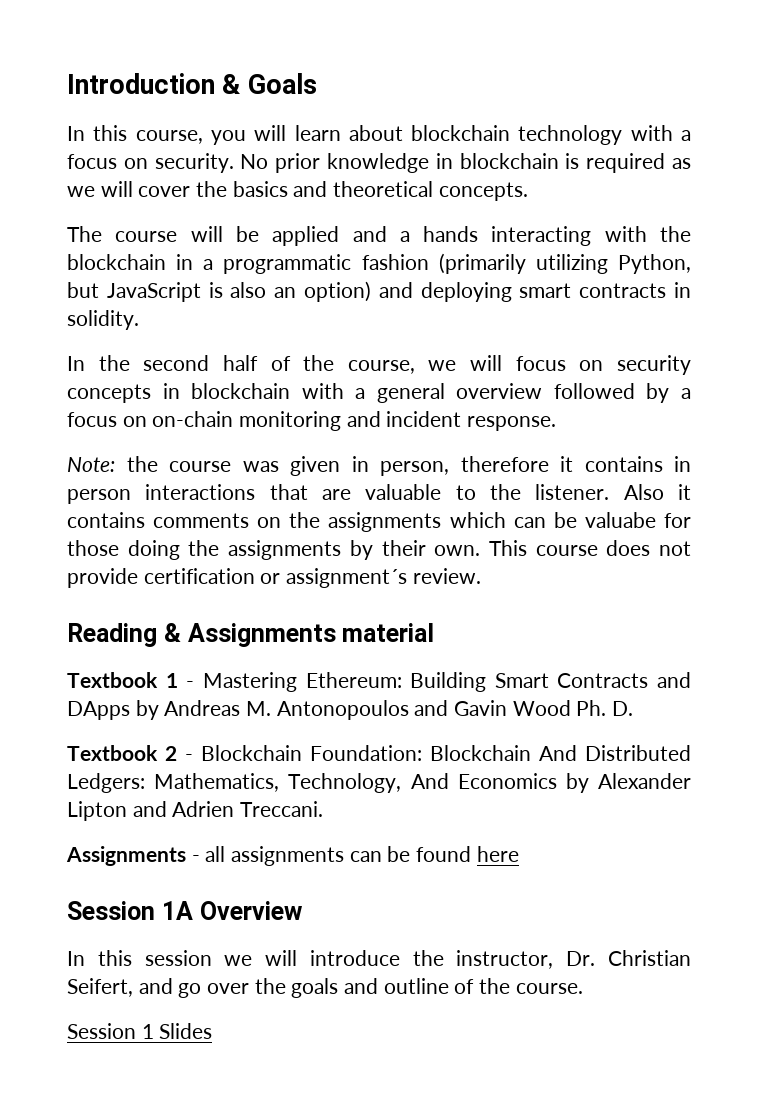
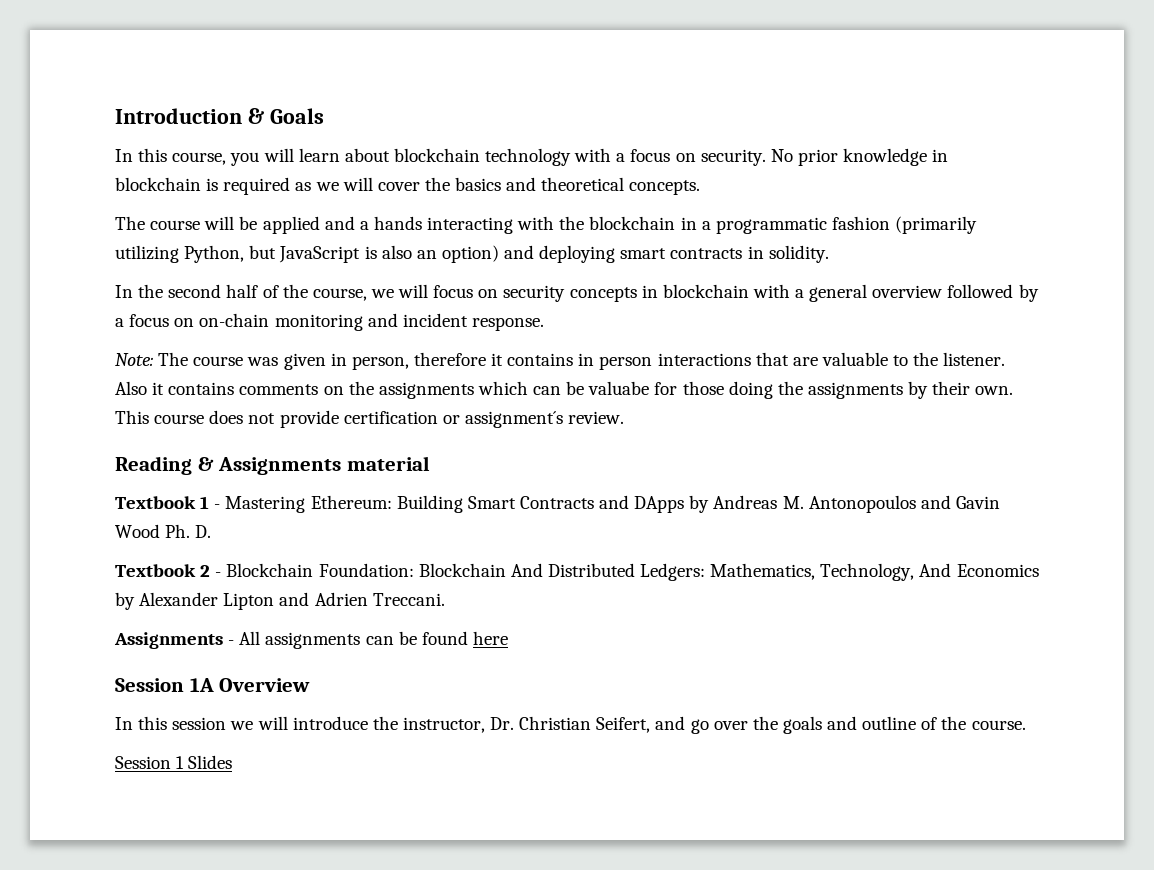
[126,456,158,472] the -> [158,352,189,366] The
[205,846,226,862] all -> [239,631,261,645] All

